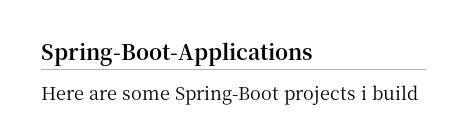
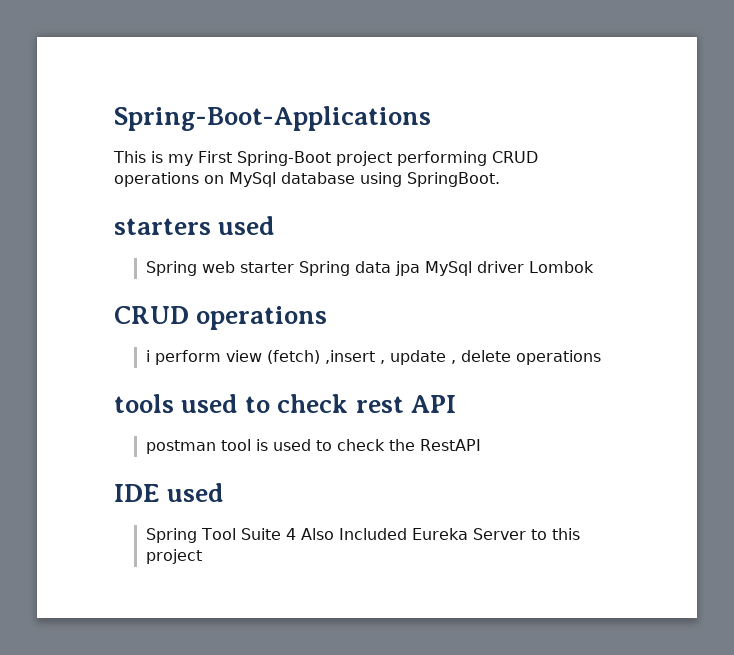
[41,85,418,105] Here are some Spring-Boot projects i build -> [113,151,538,166] [114,172,500,187] [114,216,276,235] [145,261,594,276] [114,306,328,330] [145,350,601,365] [114,394,456,413] [145,439,481,454] [114,483,225,502] [145,528,580,543] [145,549,202,564] This is my First Spring-Boot project performing CRUD operations on MySql database using SpringBoot. // starters used // Spring web starter Spring data jpa MySql driver Lombok // CRUD operations // i perform view (fetch) ,insert , update , delete operations // tools used to check rest API // postman tool is used to check the RestAPI // IDE used // Spring Tool Suite 4 Also Included Eureka Server to this project

